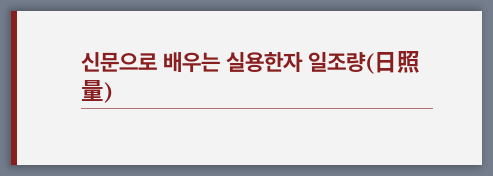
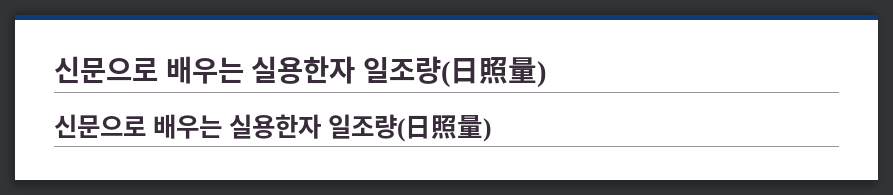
[81,51,421,74] [81,80,113,103] 신문으로 배우는 실용한자 일조량(日照量) -> [54,56,547,88] [54,114,491,142] 신문으로 배우는 실용한자 일조량(日照量) // 신문으로 배우는 실용한자 일조량(日照量)

